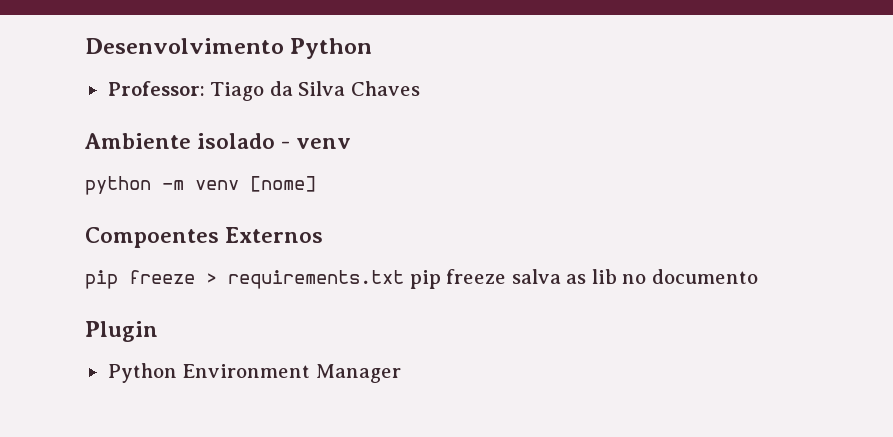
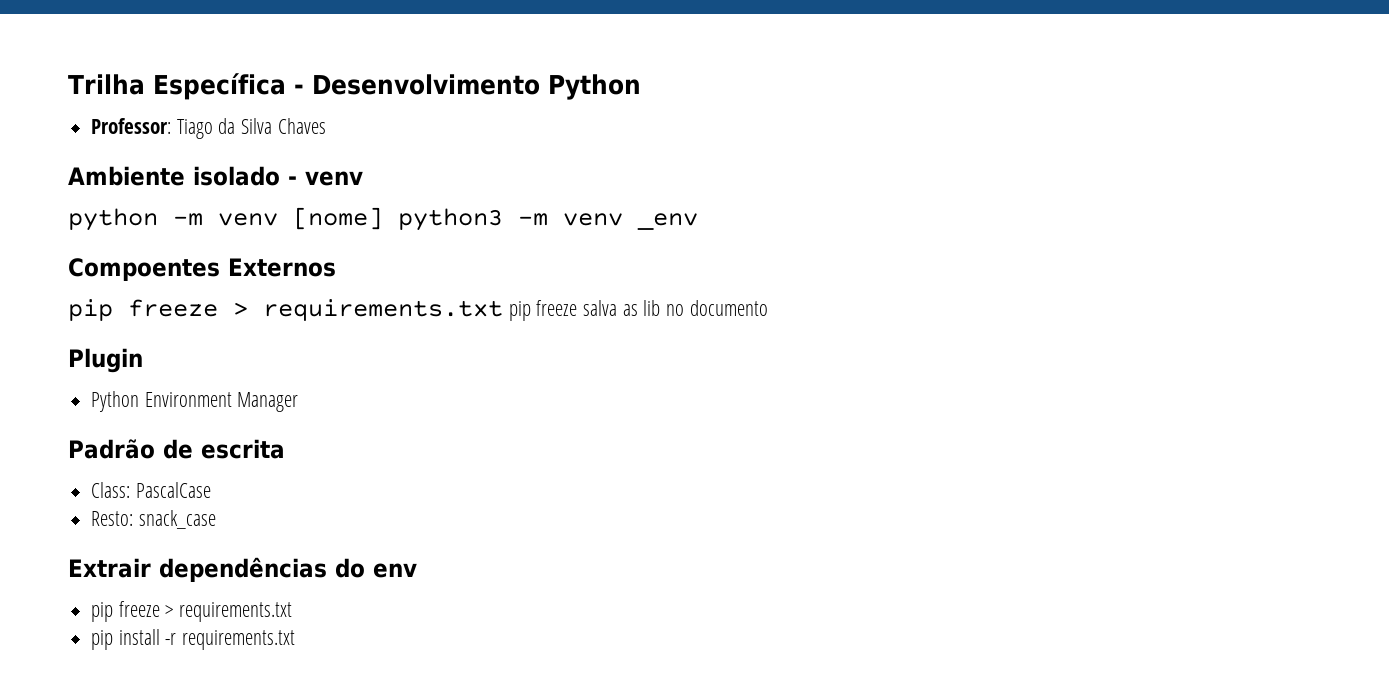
(85, 46) none -> [68,73,304,100] Trilha Específica -
(316, 184) none -> [398,208,698,231] python3 -m venv _env
(401, 373) none -> [68,439,285,459] [91,482,211,498] [91,510,216,529] [68,557,417,582] [91,601,293,622] [91,629,296,650] // Padrão de escrita // Class: PascalCase // Resto: snack_case // Extrair dependências do env // pip freeze > requirements.txt // pip install -r requirements.txt

